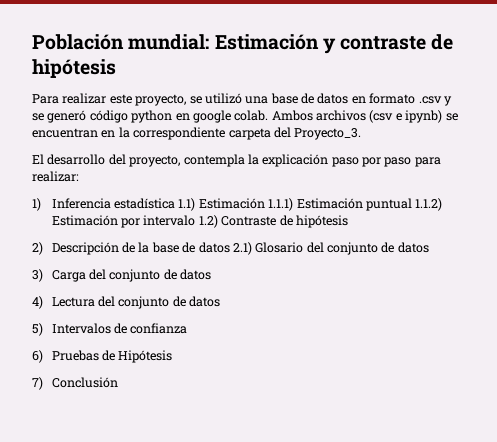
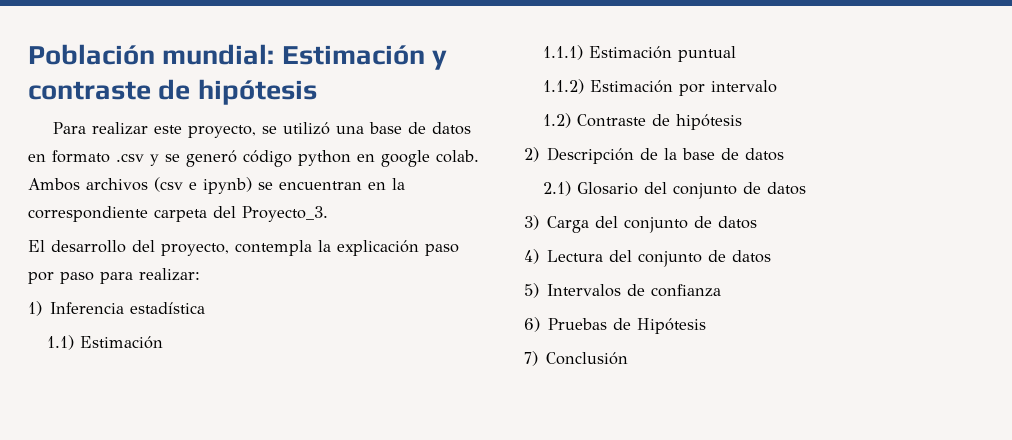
(176, 203) none -> (206, 308) //
(265, 203) none -> (164, 342) //
(412, 204) none -> (737, 54) //
(196, 220) none -> (778, 86) //
(230, 247) none -> (785, 154) //

